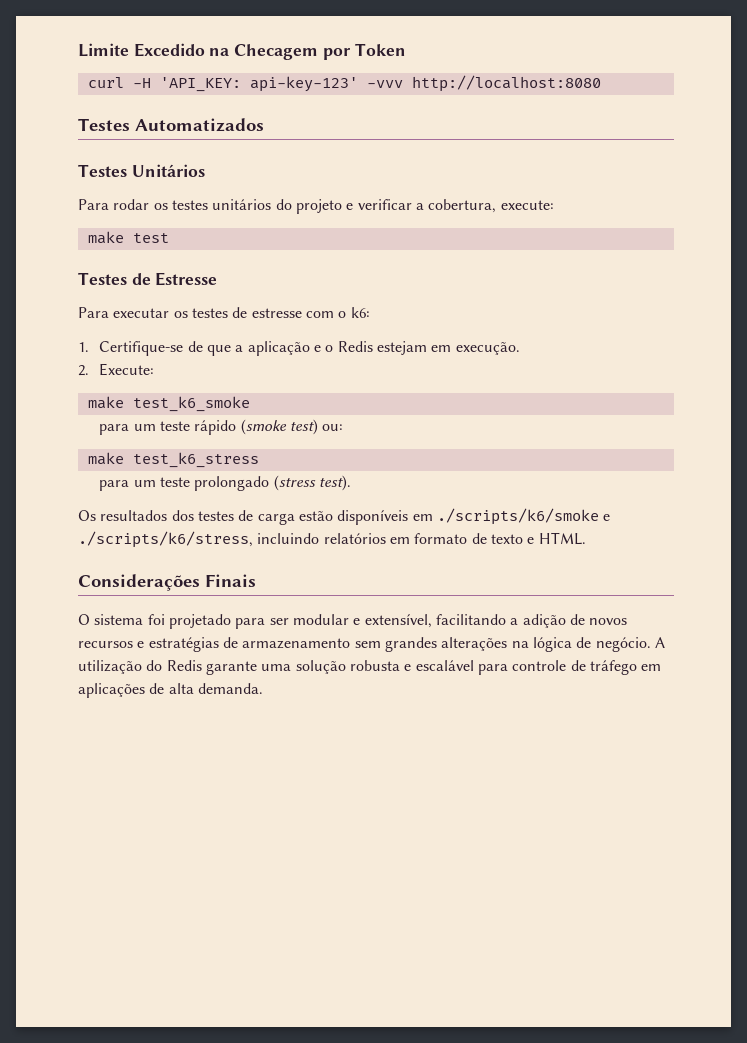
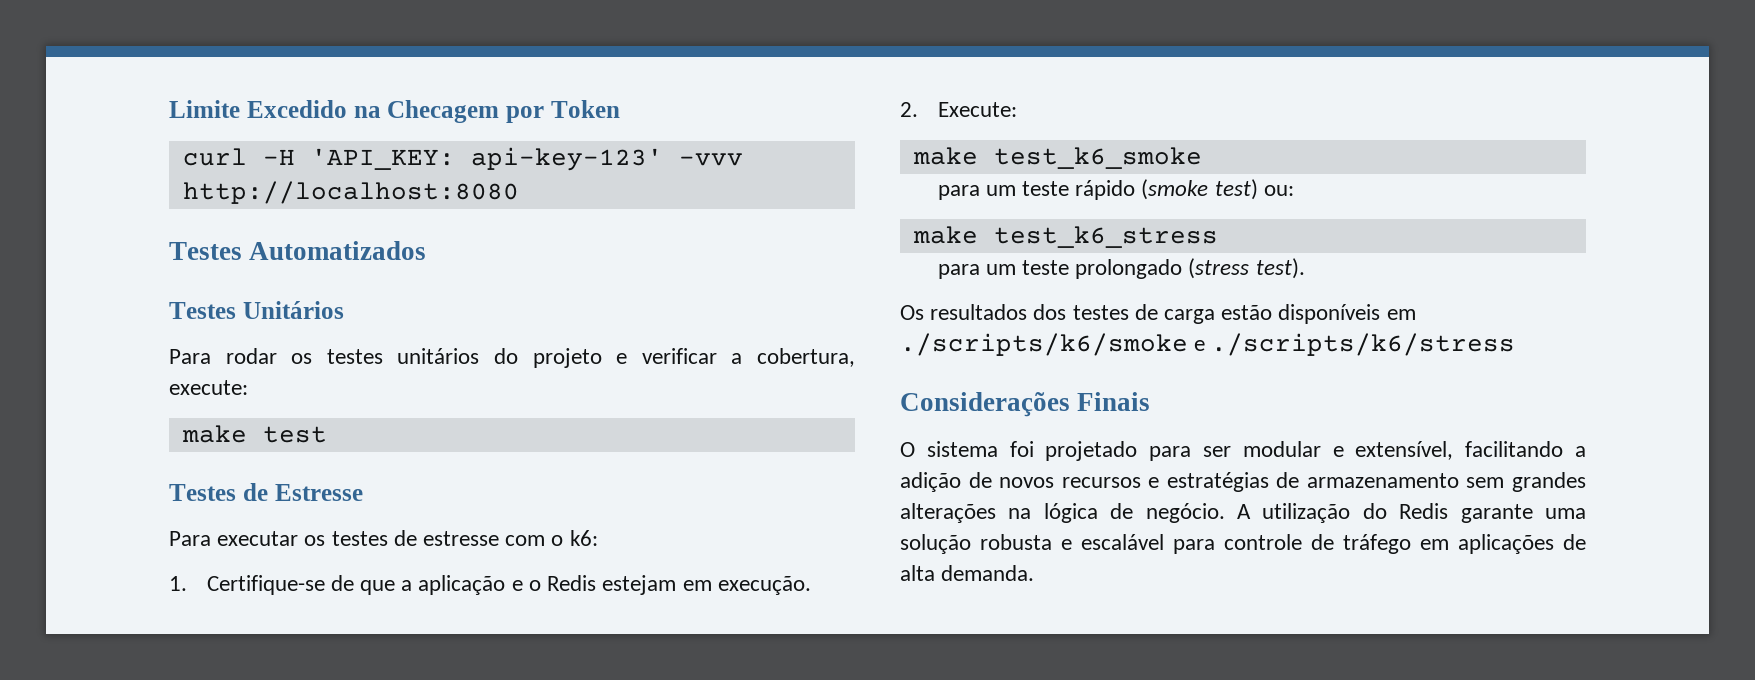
[78,531,586,548] ./scripts/k6/stress, incluindo relatórios em formato de texto e HTML. -> [1211,333,1516,356] ./scripts/k6/stress

